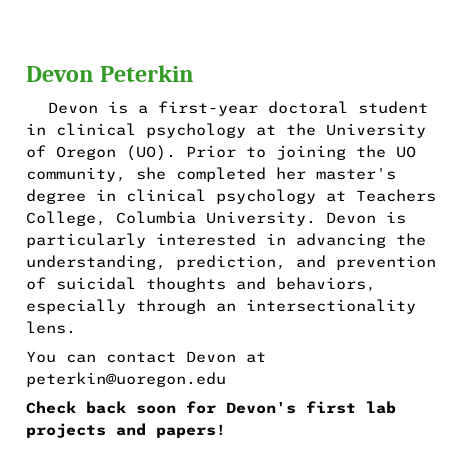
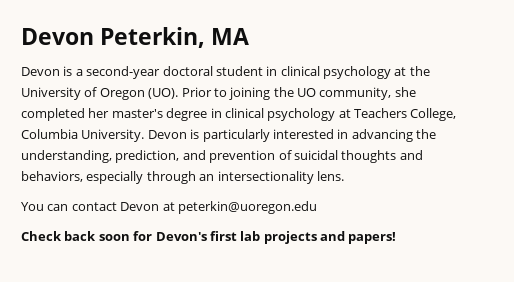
[26,65,195,82] Devon Peterkin -> [21,27,250,48] Devon Peterkin, MA
[158,101,259,116] first-year -> [86,66,161,79] second-year

